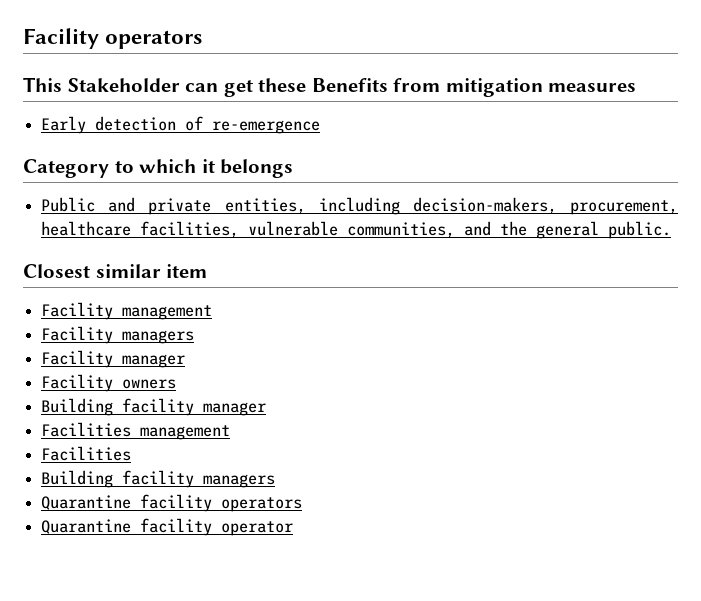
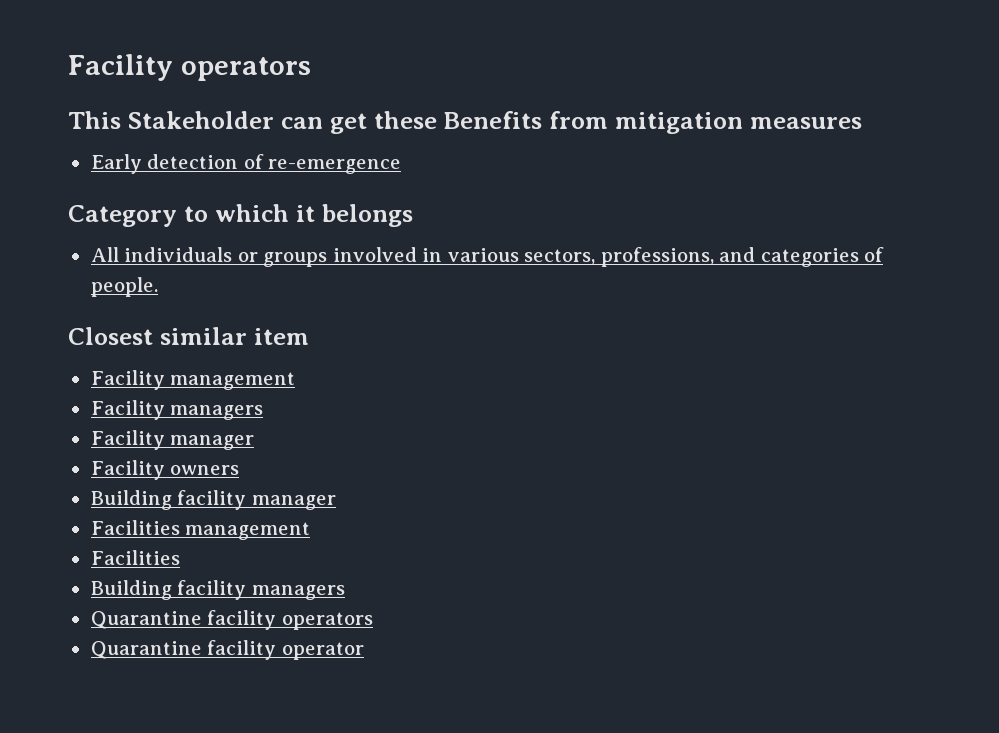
[41,197,678,215] [41,221,672,239] Public and private entities, including decision-makers, procurement, healthcare facilities, vulnerable communities, and the general public. -> [90,247,885,267] [90,277,158,297] All individuals or groups involved in various sectors, professions, and categories of people.

